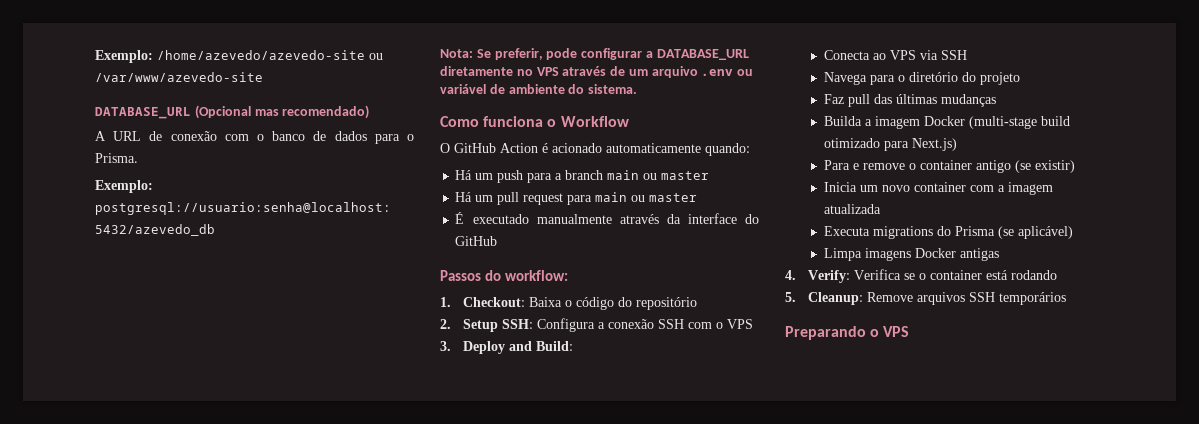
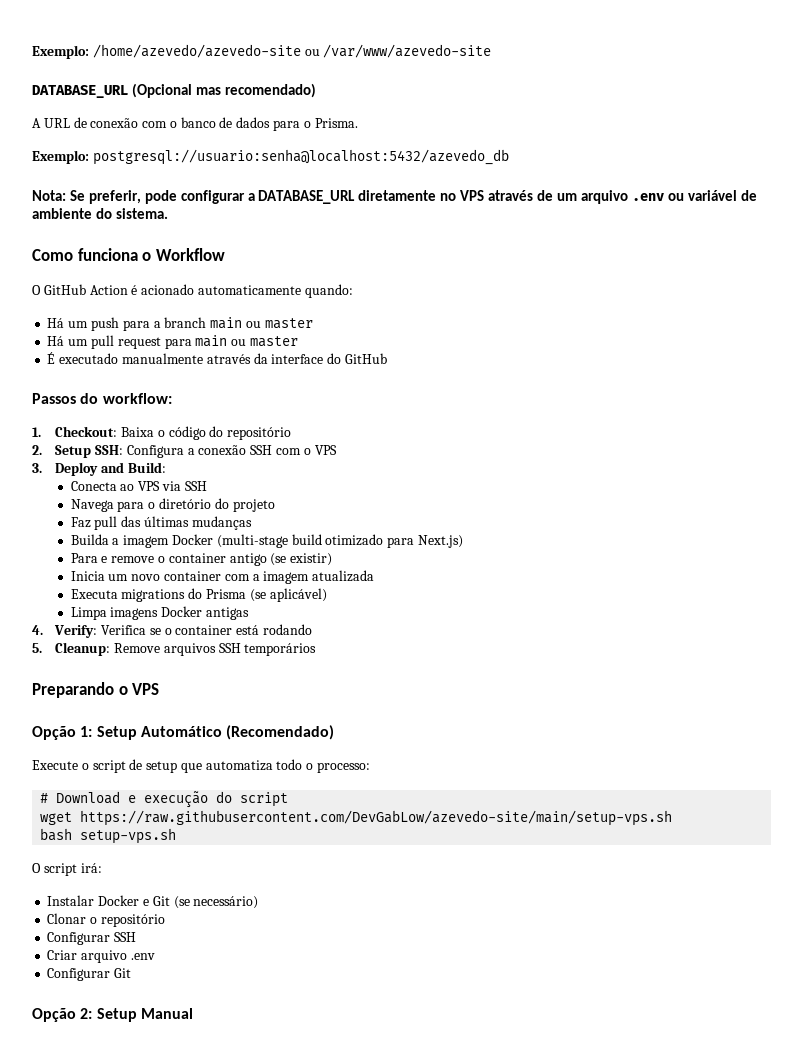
(910, 331) none -> [32,725,335,740] [32,759,371,773] [40,791,289,808] [40,810,673,826] [40,828,177,844] [32,863,102,876] [47,895,259,909] [47,913,165,927] [47,932,137,945] [47,950,155,963] [47,968,132,981] [32,1008,193,1022] // Opção 1: Setup Automático (Recomendado) // Execute o script de setup que automatiza todo o processo: // # Download e execução do script // wget https://raw.githubusercontent.com/DevGabLow/azevedo-site/main/setup-vps.sh // bash setup-vps.sh // O script irá: // Instalar Docker e Git (se necessário) // Clonar o repositório // Configurar SSH // Criar arquivo .env // Configurar Git // Opção 2: Setup Manual

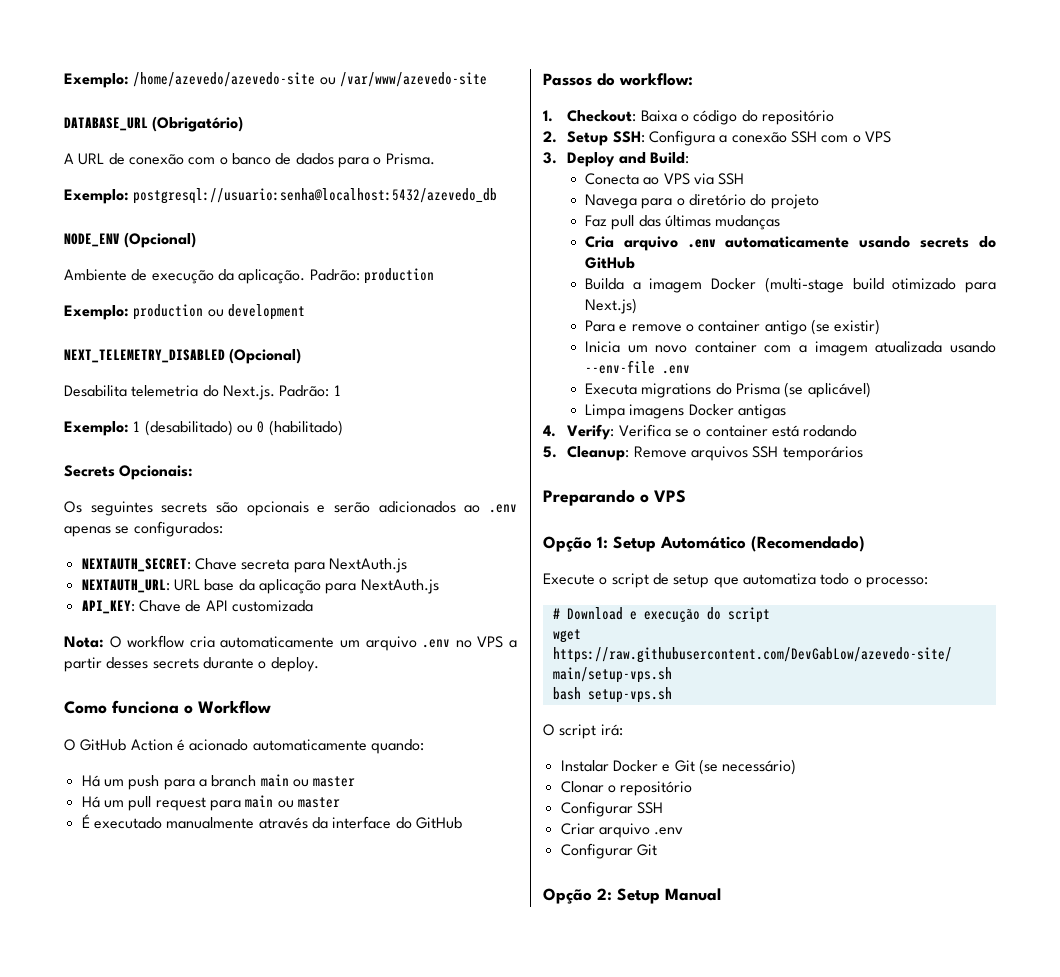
[131,83,316,98] (Opcional mas recomendado) -> [152,116,244,132] (Obrigatório)
[32,190,757,204] [32,208,168,219] Nota: Se preferir, pode configurar a DATABASE_URL diretamente no VPS através de um arquivo .env ou variável de ambiente do sistema. -> [64,232,197,248] [64,268,434,284] [64,304,305,320] [64,348,302,364] [64,385,341,400] [64,420,343,436] [64,465,194,480] [64,501,517,516] [64,521,223,537] [81,558,407,573] [81,579,439,594] [81,600,313,614] [64,635,518,651] [64,657,319,672] NODE_ENV (Opcional) // Ambiente de execução da aplicação. Padrão: production // Exemplo: production ou development // NEXT_TELEMETRY_DISABLED (Opcional) // Desabilita telemetria do Next.js. Padrão: 1 // Exemplo: 1 (desabilitado) ou 0 (habilitado) // Secrets Opcionais: // Os seguintes secrets são opcionais e serão adicionados ao .env apenas se configurados: // NEXTAUTH_SECRET: Chave secreta para NextAuth.js // NEXTAUTH_URL: URL base da aplicação para NextAuth.js // API_KEY: Chave de API customizada // Nota: O workflow cria automaticamente um arquivo .env no VPS a partir desses secrets durante o deploy.
(252, 523) none -> [584,236,996,251] [584,257,635,269] // Cria arquivo .env automaticamente usando secrets do GitHub
(375, 576) none -> [950,341,996,353] [584,360,690,374] usando --env-file .env

